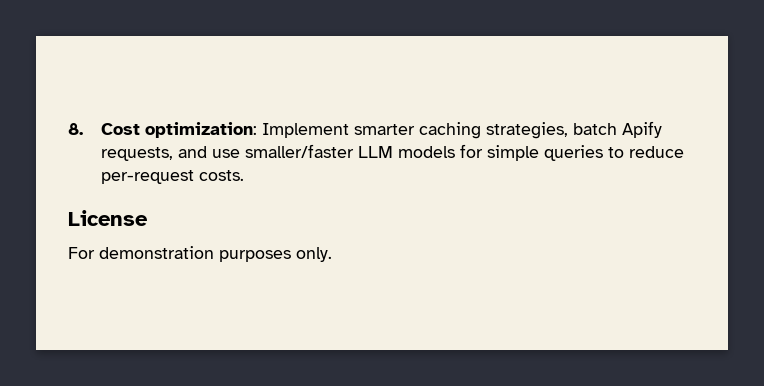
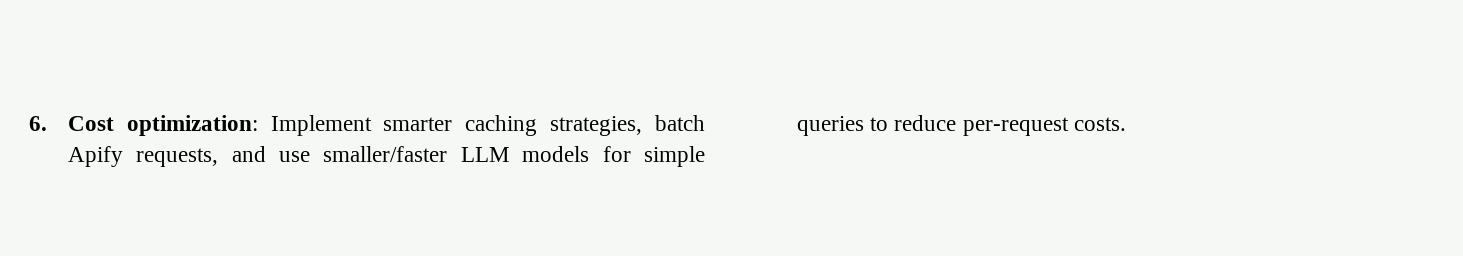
[68,123,83,135] 8. -> [29,116,47,131] 6.
[68,210,148,226] [68,246,332,262] // License // For demonstration purposes only. -> (1126, 124) none

